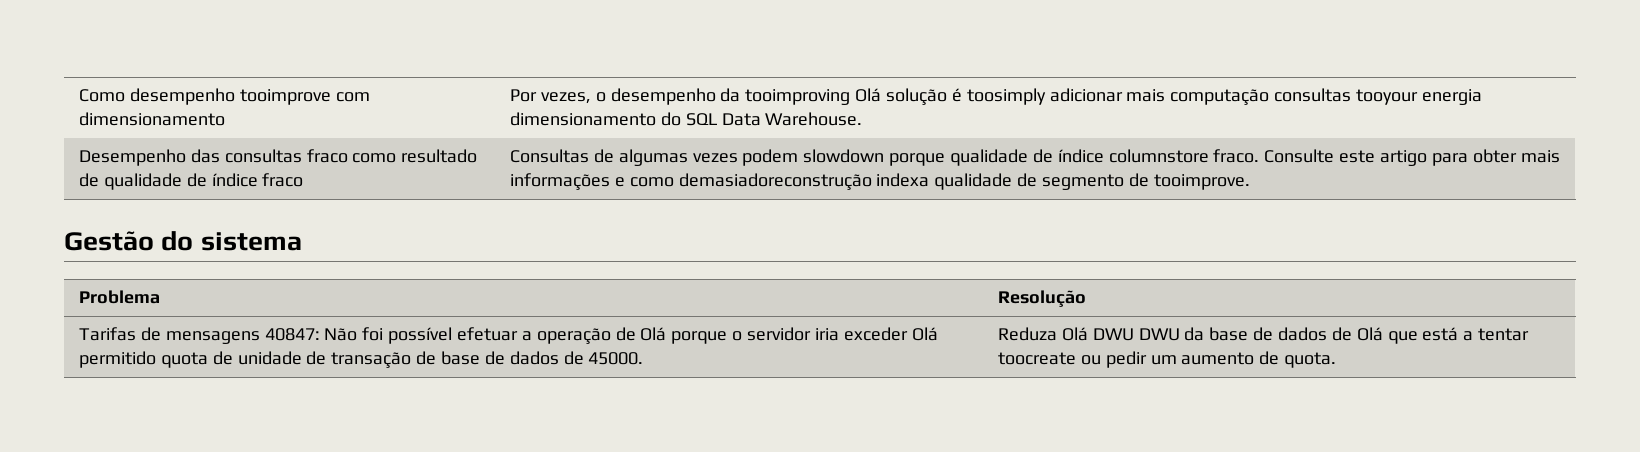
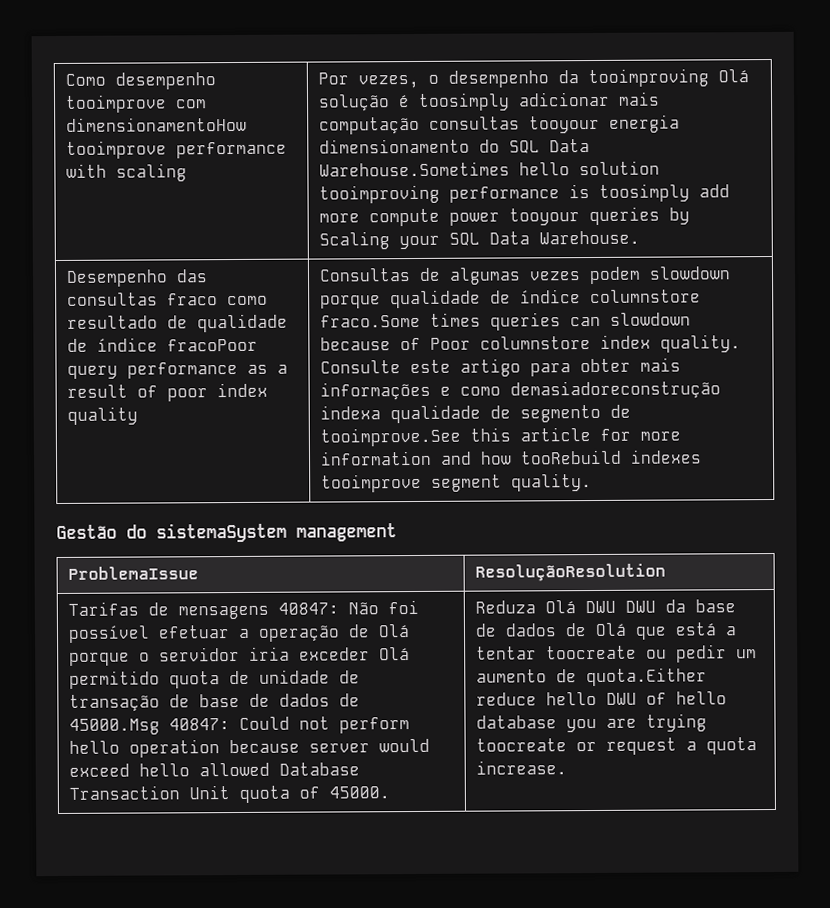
[79,112,226,126] dimensionamento -> [65,116,247,132] [65,140,287,159] [65,163,187,182] dimensionamentoHow tooimprove performance with scaling
(761, 119) none -> [318,160,660,177] [318,183,730,204] [318,206,690,227] [318,231,530,250] Warehouse.Sometimes hello solution tooimproving performance is toosimply add more compute power tooyour queries by Scaling your SQL Data
[262,173,304,187] fraco -> [166,338,258,352] [66,361,288,379] [66,382,268,402] [66,406,138,425] fracoPoor query performance as a result of poor index quality
[1213,149,1260,163] fraco. -> [319,312,691,331] [319,334,741,353] fraco.Some times queries can slowdown because of Poor columnstore index quality.
[1153,174,1250,190] [64,231,302,251] [79,290,161,304] [998,290,1087,307] tooimprove. // Gestão do sistema // Problema | Resolução -> [319,427,681,447] [319,449,702,466] [320,473,592,493] [56,522,397,543] [67,566,199,580] [474,563,666,582] tooimprove.See this article for more information and how tooRebuild indexes tooimprove segment quality. // Gestão do sistemaSystem management // ProblemaIssue | ResoluçãoResolution
(584, 358) none -> [68,716,410,735] [68,738,430,758] [68,762,360,777] [68,785,320,803] 45000.Msg 40847: Could not perform hello operation because server would exceed hello allowed Database Transaction Unit quota of
[1284,352,1337,368] quota. -> [585,667,707,687] [475,691,727,706] [475,713,707,733] [475,737,757,755] [475,760,567,775] quota.Either reduce hello DWU of hello database you are trying toocreate or request a quota increase.

